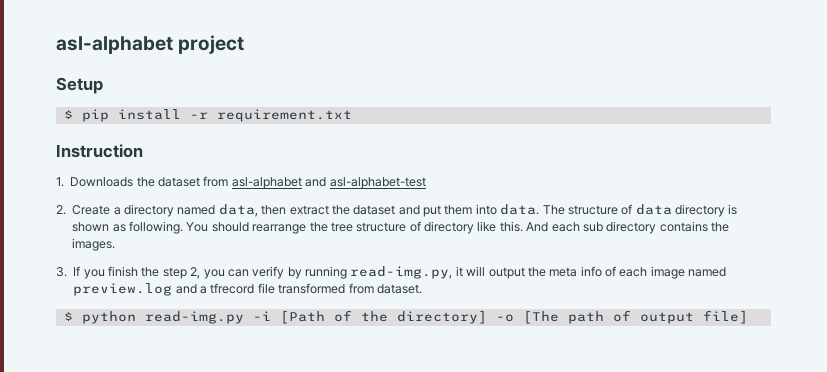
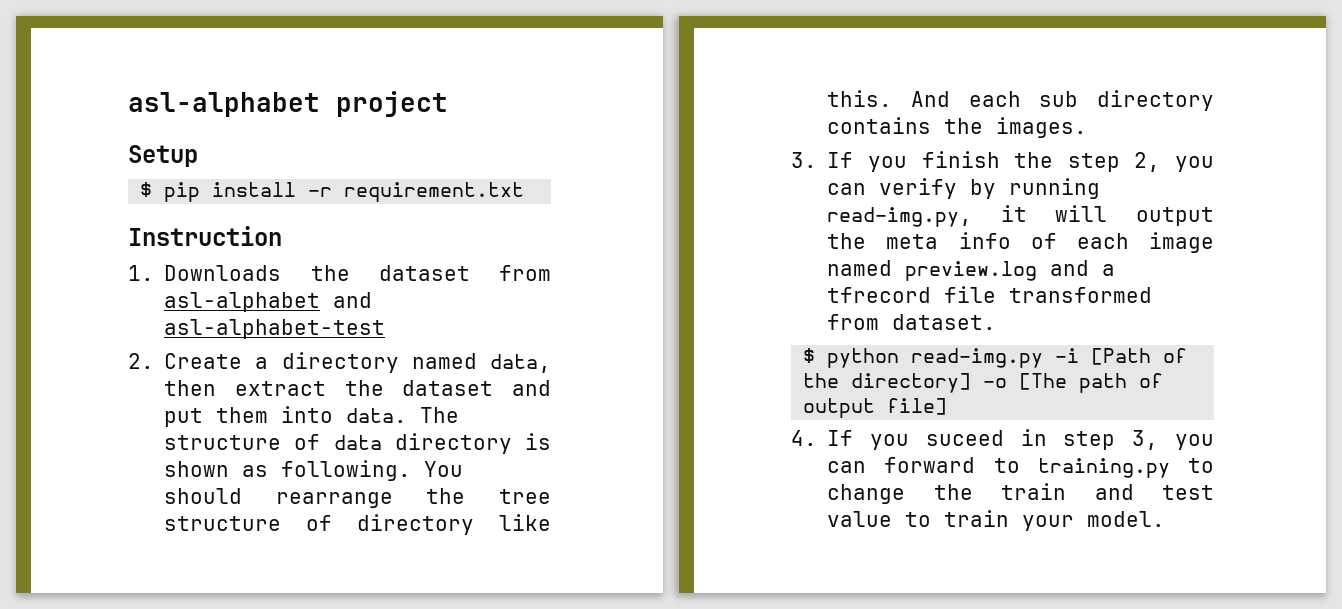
(748, 317) none -> [791,429,1214,450] [827,457,1214,478] [827,483,1214,504] [827,510,1166,531] // 4. If you suceed in step 3, you can forward to training.py to change the train and test value to train your model.

